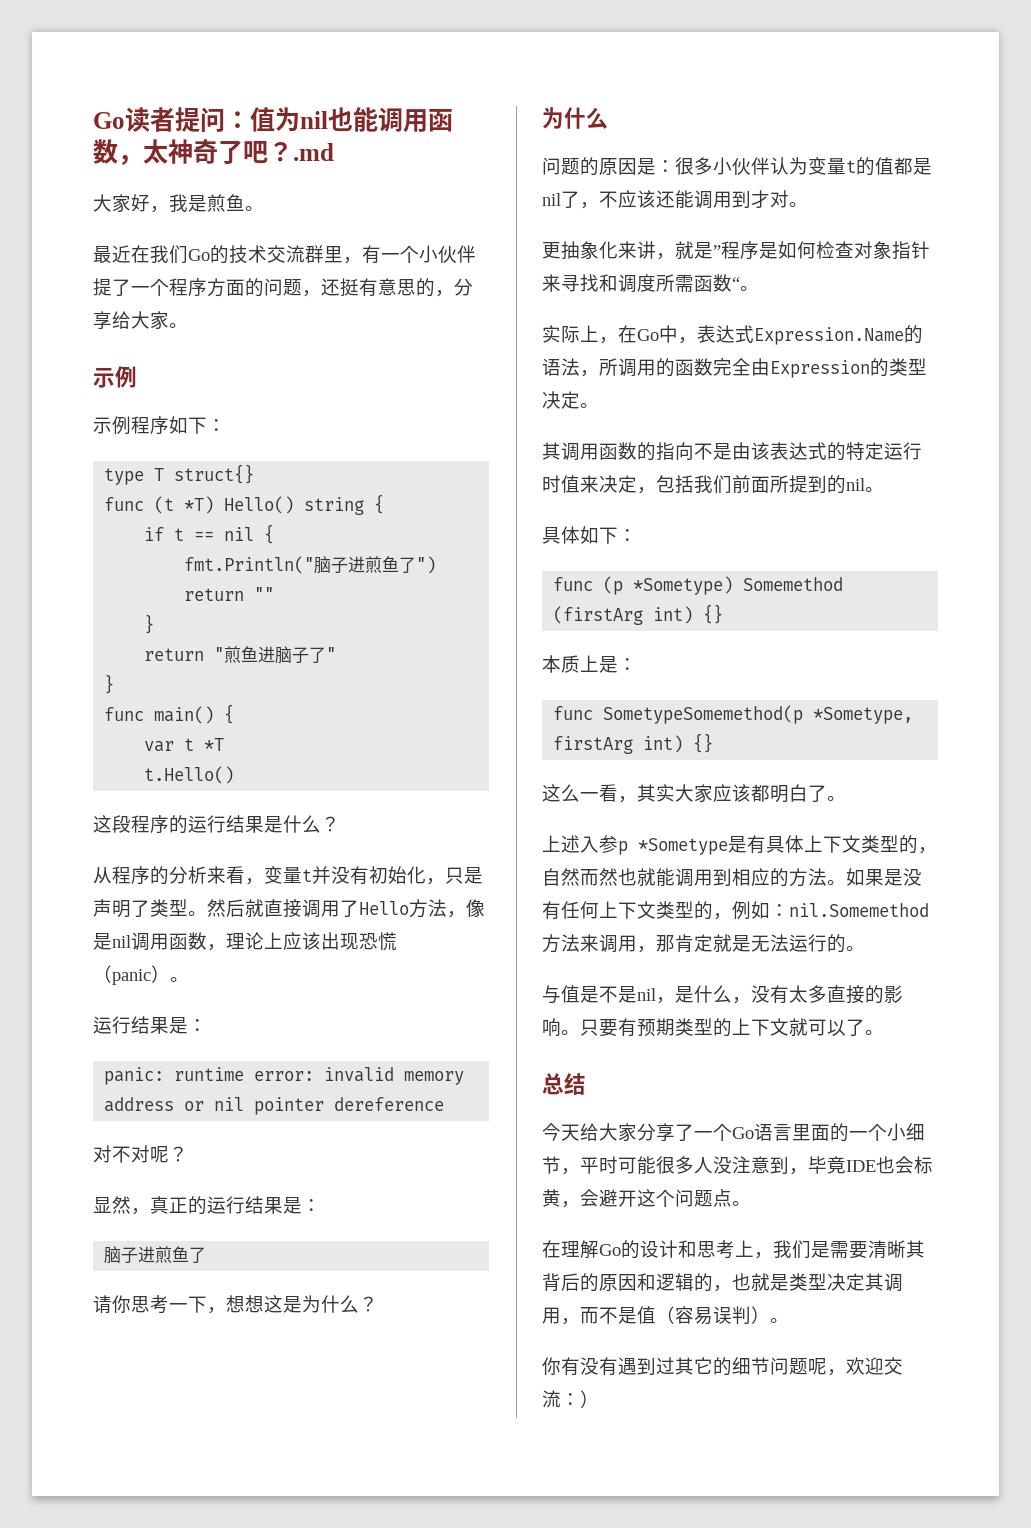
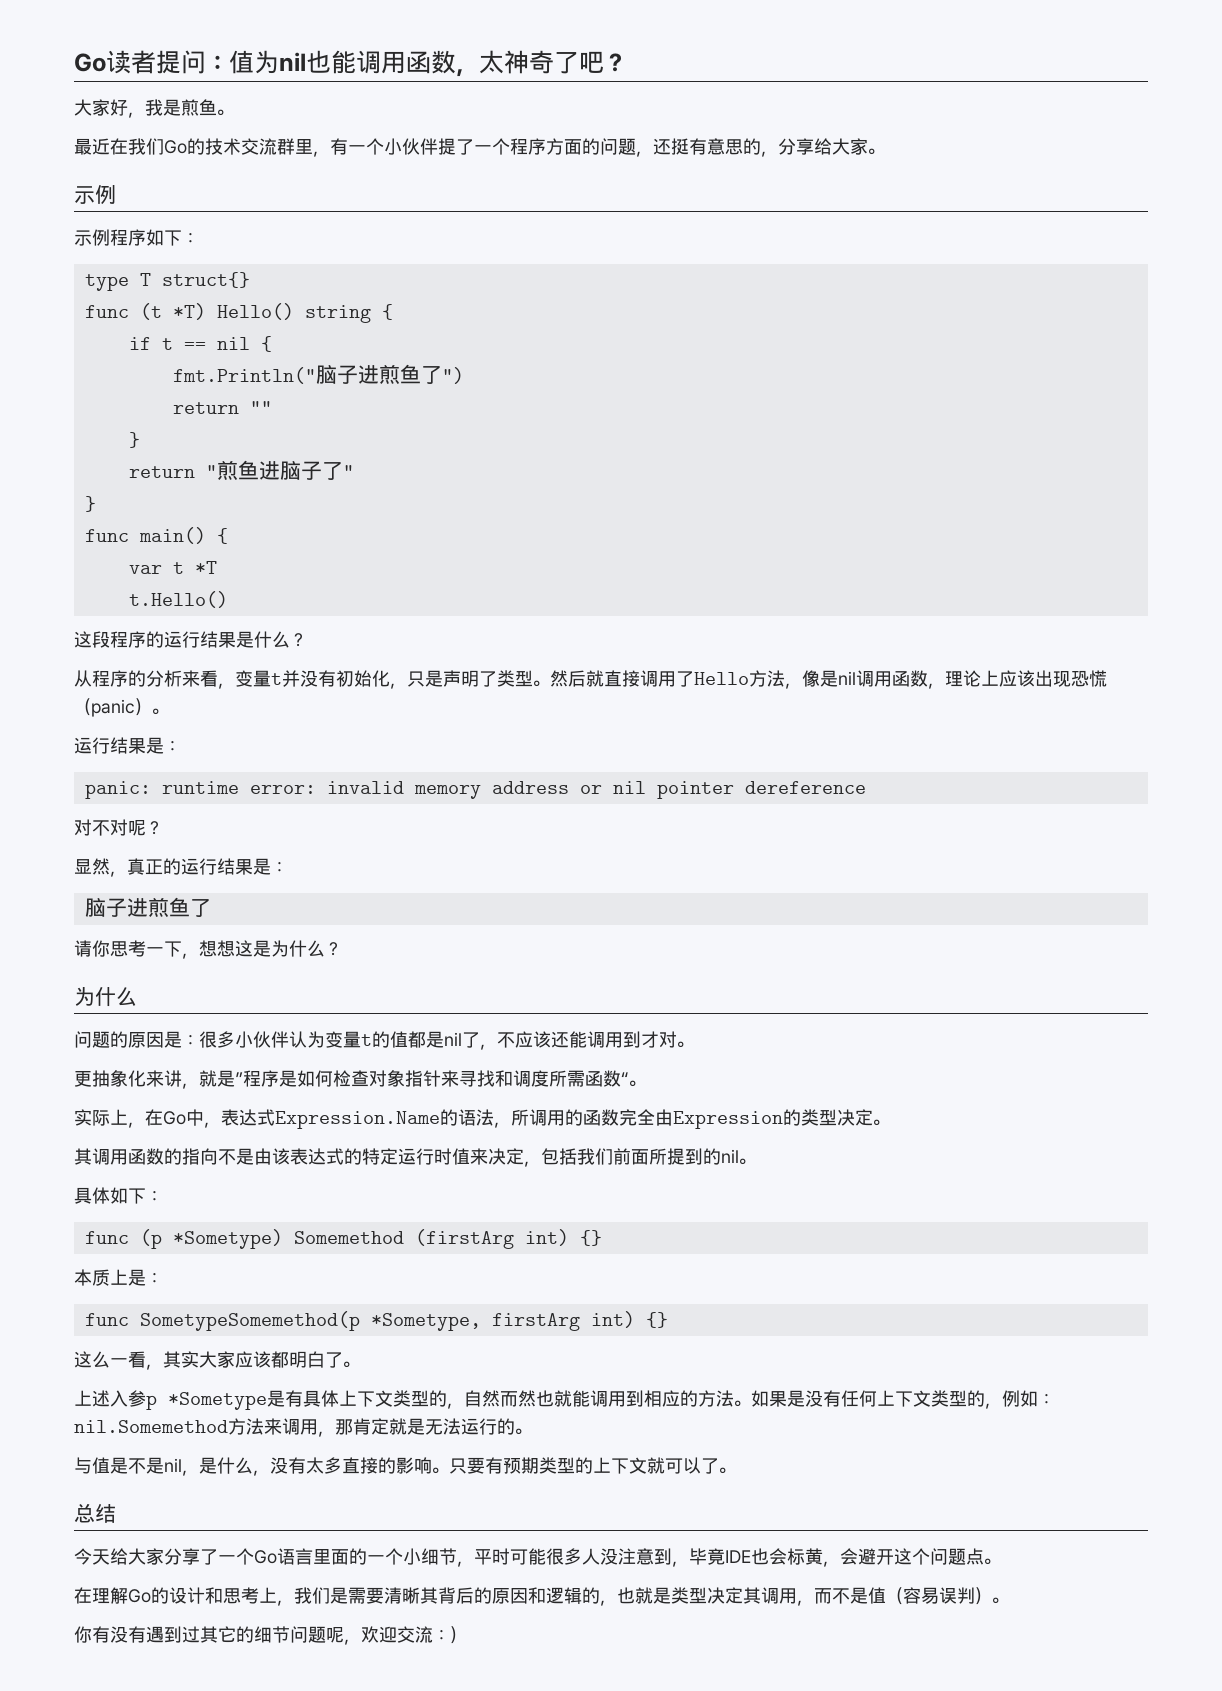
[293,143,334,161] .md -> (627, 62) none

